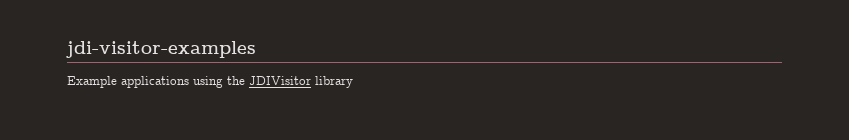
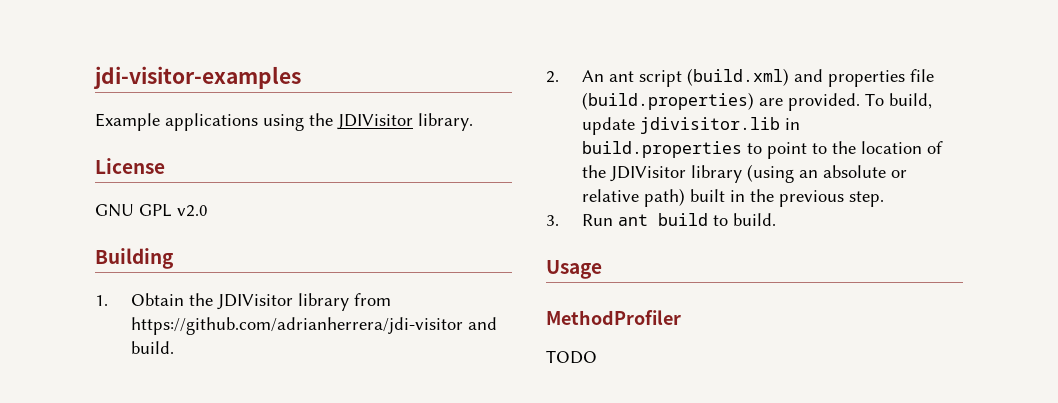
[315,76,353,88] library -> [418,113,473,131] [95,158,165,174] [95,204,208,217] [95,248,174,269] [95,293,392,311] [131,317,498,335] [131,341,175,354] [546,68,935,87] [582,92,933,111] [582,117,801,135] [582,141,944,159] [582,164,908,183] [582,188,885,207] [546,213,777,226] [546,260,602,279] [546,310,681,325] [546,350,597,364] library. // License // GNU GPL v2.0 // Building // 1. Obtain the JDIVisitor library from https://github.com/adrianherrera/jdi-visitor and build. // 2. An ant script (build.xml) and properties file (build.properties) are provided. To build, update jdivisitor.lib in build.properties to point to the location of the JDIVisitor library (using an absolute or relative path) built in the previous step. // 3. Run ant build to build. // Usage // MethodProfiler // TODO

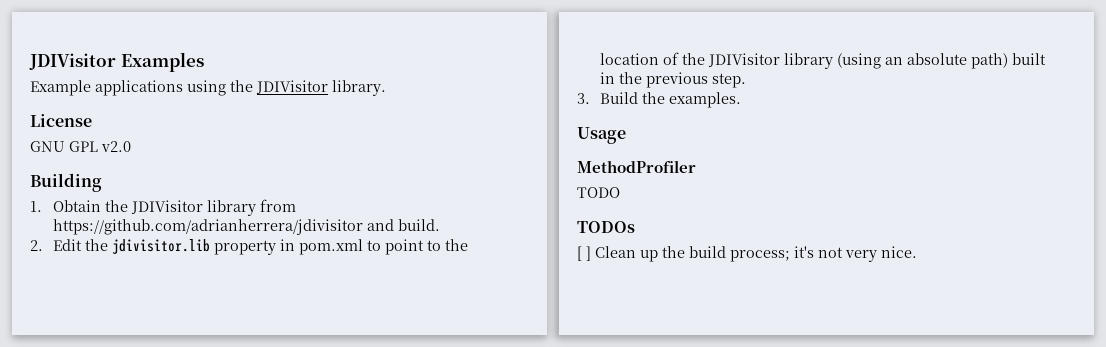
[93,66,301,89] jdi-visitor-examples -> [29,52,204,72] JDIVisitor Examples
[131,317,464,335] https://github.com/adrianherrera/jdi-visitor -> [52,219,363,235] https://github.com/adrianherrera/jdivisitor
[582,68,935,87] [582,92,933,111] [582,117,801,135] [582,141,743,158] An ant script (build.xml) and properties file (build.properties) are provided. To build, update jdivisitor.lib in build.properties -> [52,239,363,255] Edit the jdivisitor.lib property in pom.xml
[891,170,908,178] [582,189,640,202] or relative -> (967, 59) none
[582,213,777,226] [546,260,602,279] [546,310,681,325] [546,350,597,364] Run ant build to build. // Usage // MethodProfiler // TODO -> [599,92,741,108] [577,127,626,144] [577,160,696,173] [577,187,620,198] [577,221,635,233] [577,246,917,262] Build the examples. // Usage // MethodProfiler // TODO // TODOs // [ ] Clean up the build process; it's not very nice.

